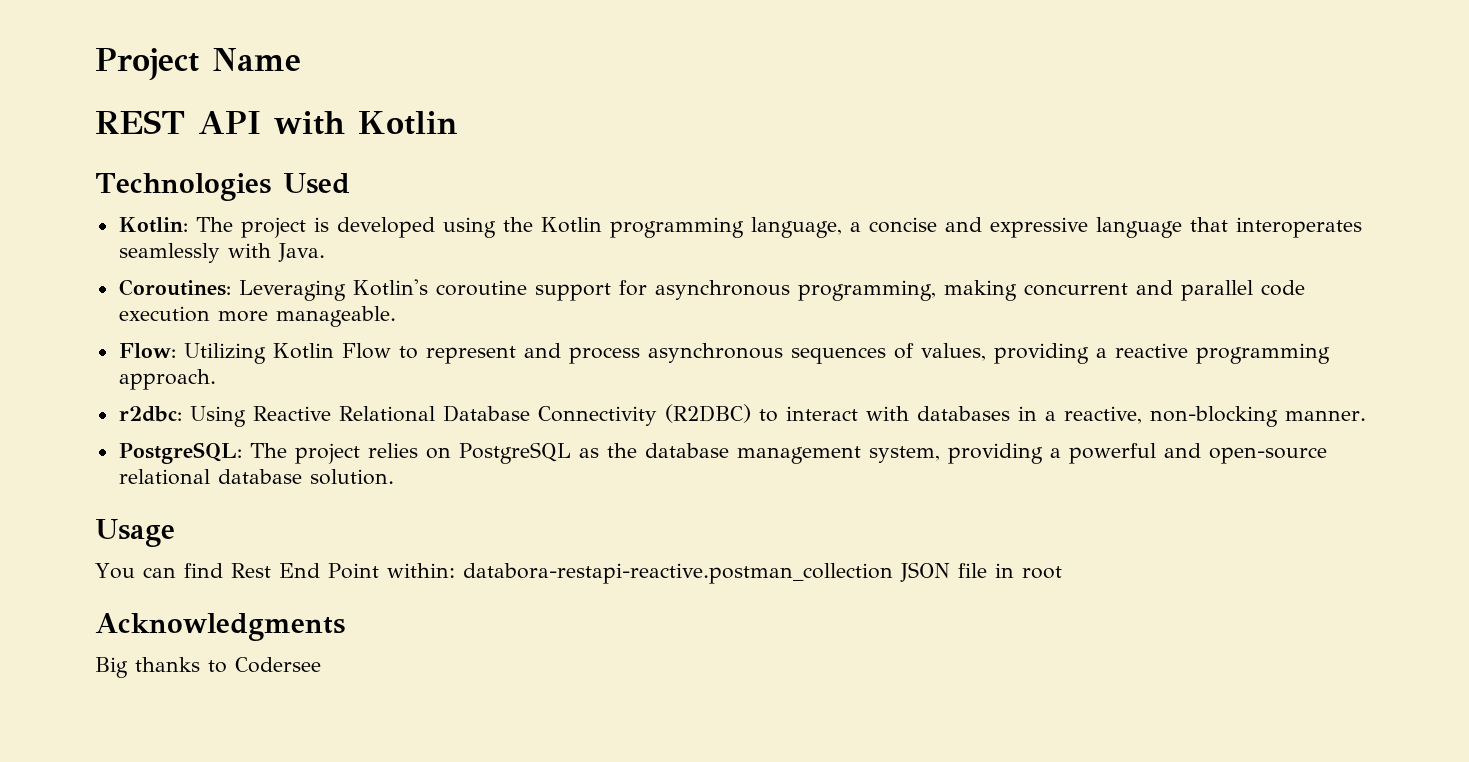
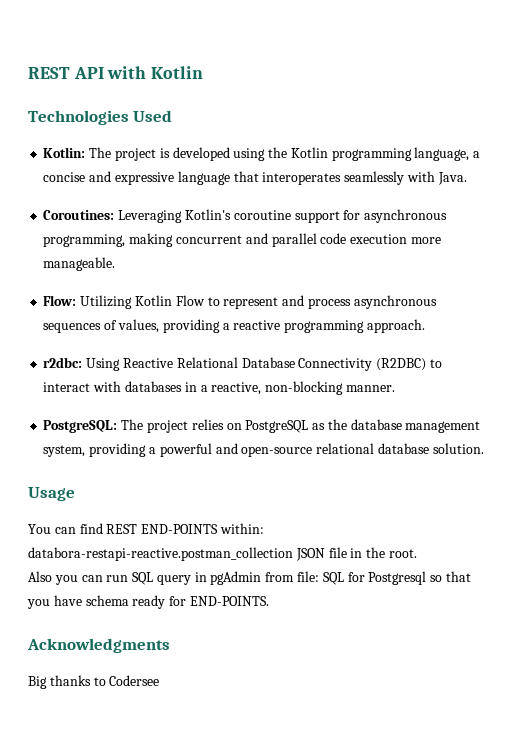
[95,48,301,80] Project Name // -> (28, 73) none
[230,563,379,579] Rest End Point -> [106,524,219,534] REST END-POINTS
[1021,566,1062,579] root -> [366,547,417,558] [28,571,471,585] [27,595,269,609] the root. // Also you can run SQL query in pgAdmin from file: SQL for Postgresql so that you have schema ready for END-POINTS.

